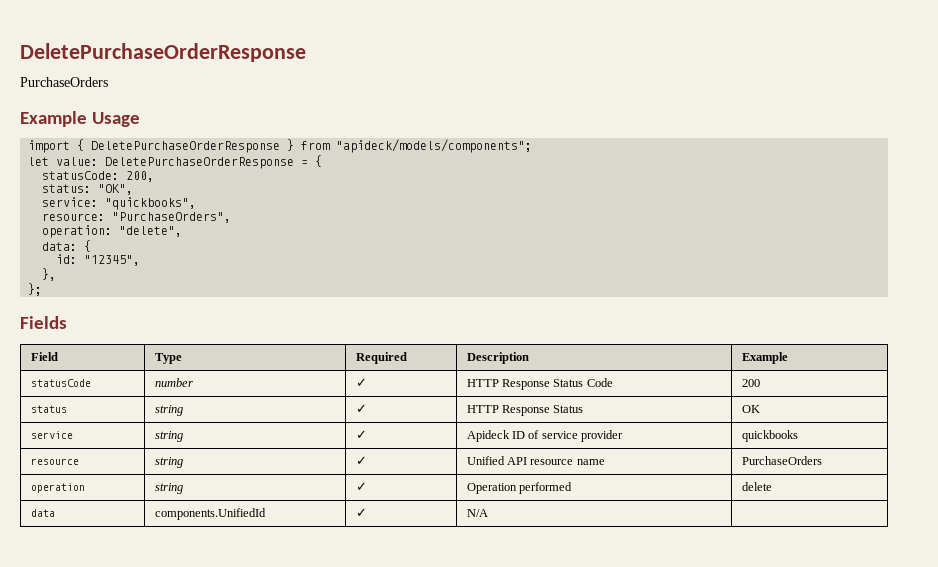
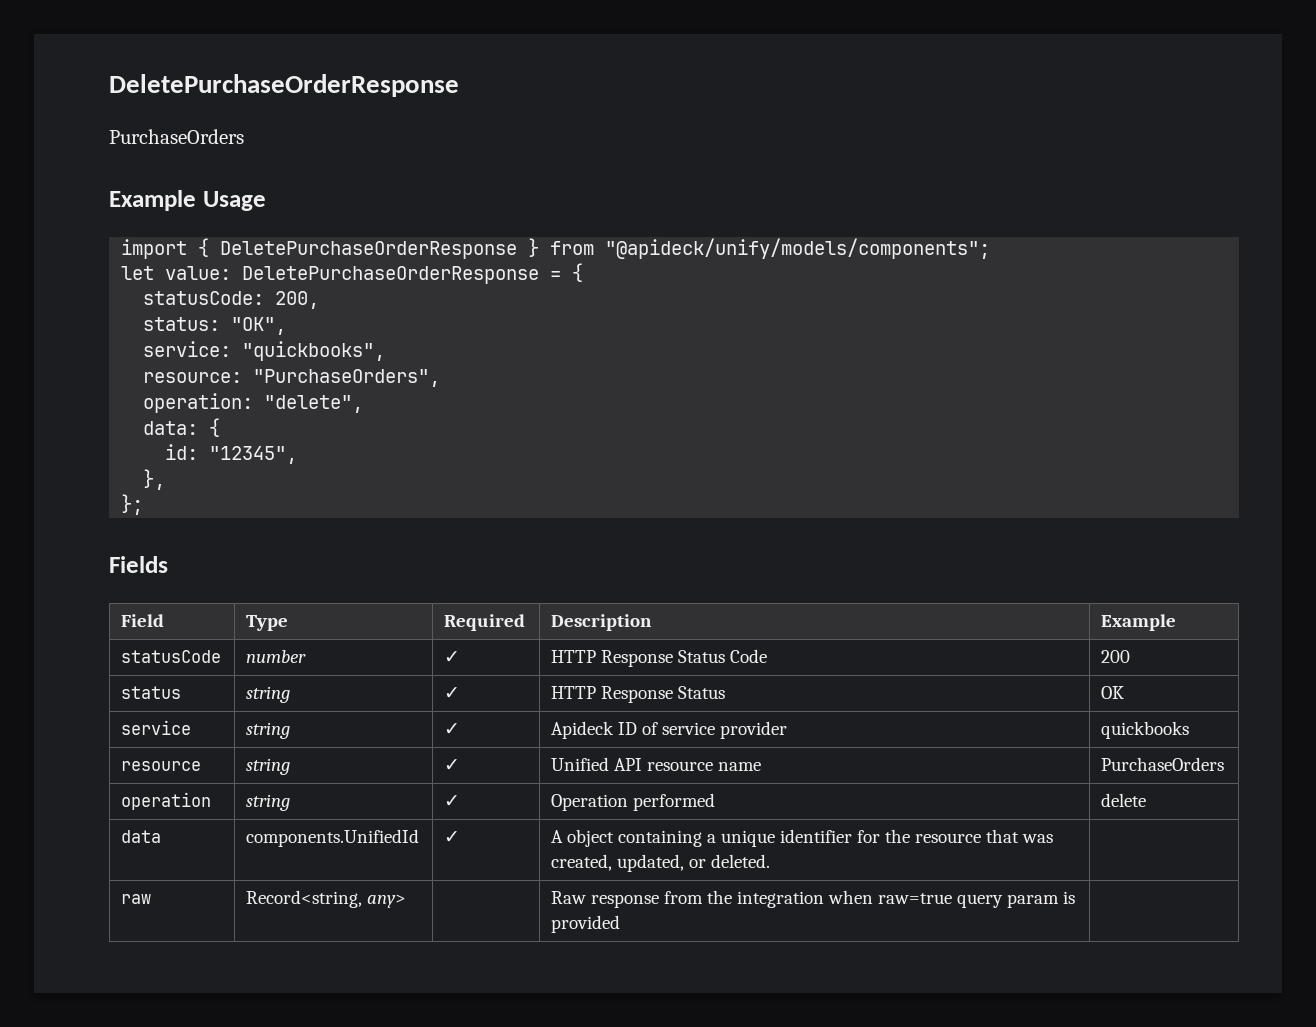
[336,139,533,153] "apideck/models/components"; -> [605,238,991,259] "@apideck/unify/models/components";
[466,509,488,517] N/A -> [551,829,1054,847] [551,854,771,872] [121,894,152,904] [246,890,407,908] [551,890,1076,908] [551,915,621,933] A object containing a unique identifier for the resource that was created, updated, or deleted. | // raw | Record<string, any> | | Raw response from the integration when raw=true query param is provided

